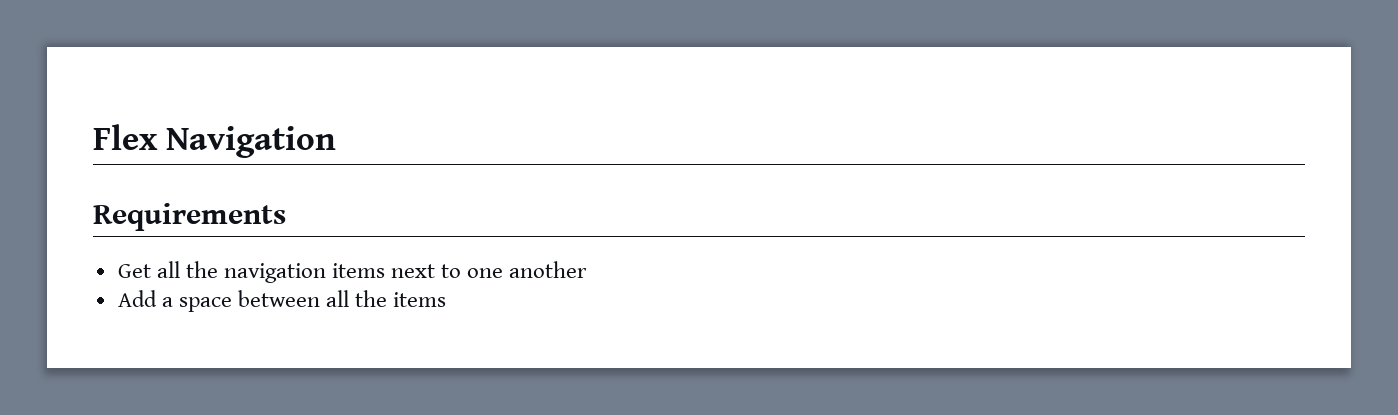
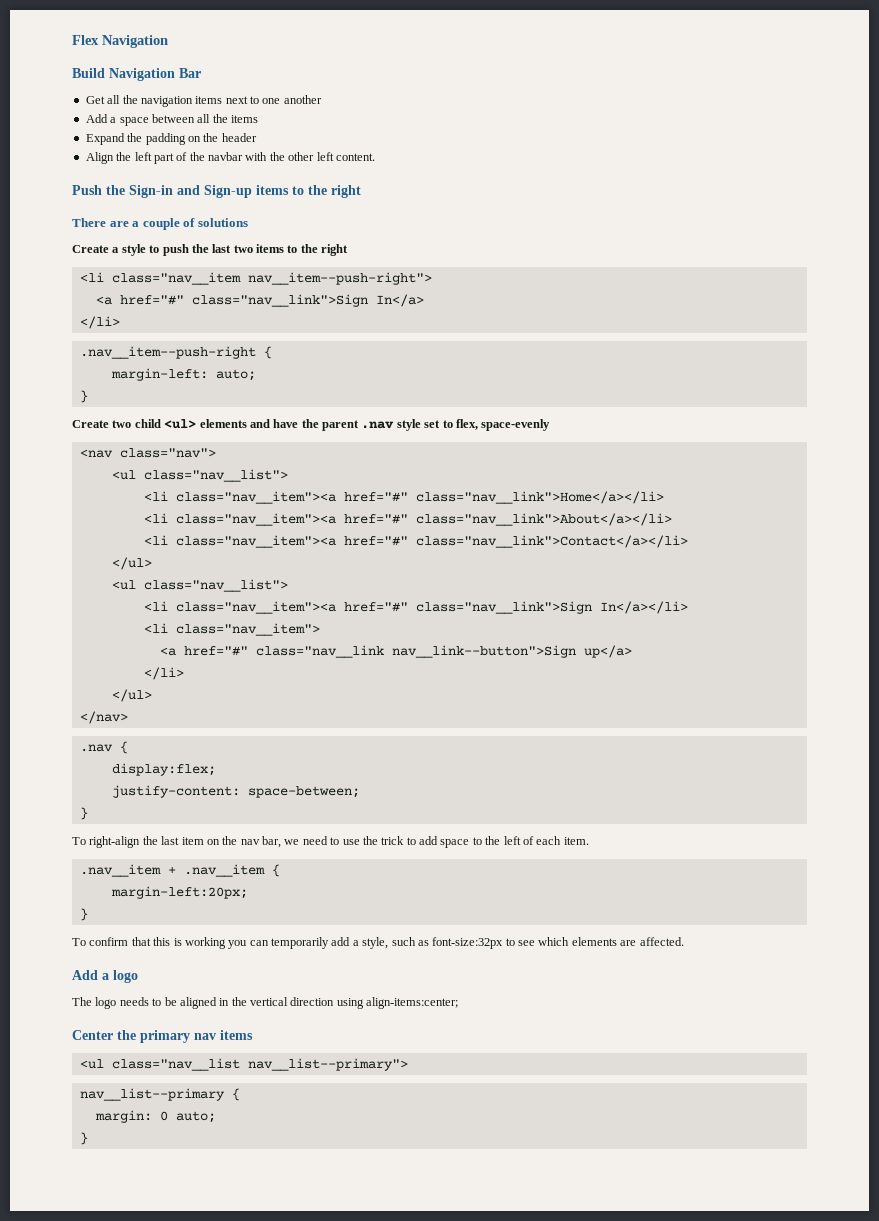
[93,203,286,231] Requirements -> [72,68,201,81] Build Navigation Bar
(447, 299) none -> [85,133,257,145] [85,152,375,164] [72,185,361,198] [72,218,248,230] [72,244,349,256] [79,272,432,285] [95,294,424,307] [79,316,120,329] [79,346,272,359] [110,368,256,381] [79,390,88,403] [72,419,551,431] [79,448,216,458] [111,469,288,482] [143,491,664,504] [143,513,672,526] [143,535,688,548] [111,557,152,570] [111,579,288,592] [143,601,688,614] [143,623,320,636] [159,645,632,658] [143,667,184,680] [111,689,152,702] [79,711,128,724] [79,741,128,754] [111,763,216,776] [111,785,360,798] [79,807,88,820] [72,836,589,848] [79,864,280,877] [110,886,248,899] [79,908,88,921] [72,937,684,949] [72,970,138,983] [72,997,459,1009] [72,1030,253,1043] [79,1058,408,1071] [79,1088,240,1101] [94,1110,216,1123] [79,1132,88,1145] // Expand the padding on the header // Align the left part of the navbar with the other left content. // Push the Sign-in and Sign-up items to the right // There are a couple of solutions // Create a style to push the last two items to the right // <li class="nav__item nav__item--push-right"> // <a href="#" class="nav__link">Sign In</a> // </li> // .nav__item--push-right { // margin-left: auto; // } // Create two child <ul> elements and have the parent .nav style set to flex, space-evenly // <nav class="nav"> // <ul class="nav__list"> // <li class="nav__item"><a href="#" class="nav__link">Home</a></li> // <li class="nav__item"><a href="#" class="nav__link">About</a></li> // <li class="nav__item"><a href="#" class="nav__link">Contact</a></li> // </ul> // <ul class="nav__list"> // <li class="nav__item"><a href="#" class="nav__link">Sign In</a></li> // <li class="nav__item"> // <a href="#" class="nav__link nav__link--button">Sign up</a> // </li> // </ul> // </nav> // .nav { // display:flex; // justify-content: space-between; // } // To right-align the last item on the nav bar, we need to use the trick to add space to the left of each item. // .nav__item + .nav__item { // margin-left:20px; // } // To confirm that this is working you can temporarily add a style, such as font-size:32px to see which elements are affected. // Add a logo // The logo needs to be aligned in the vertical direction using align-items:center; // Center the primary nav items // <ul class="nav__list nav__list--primary"> // nav__list--primary { // margin: 0 auto; // }

